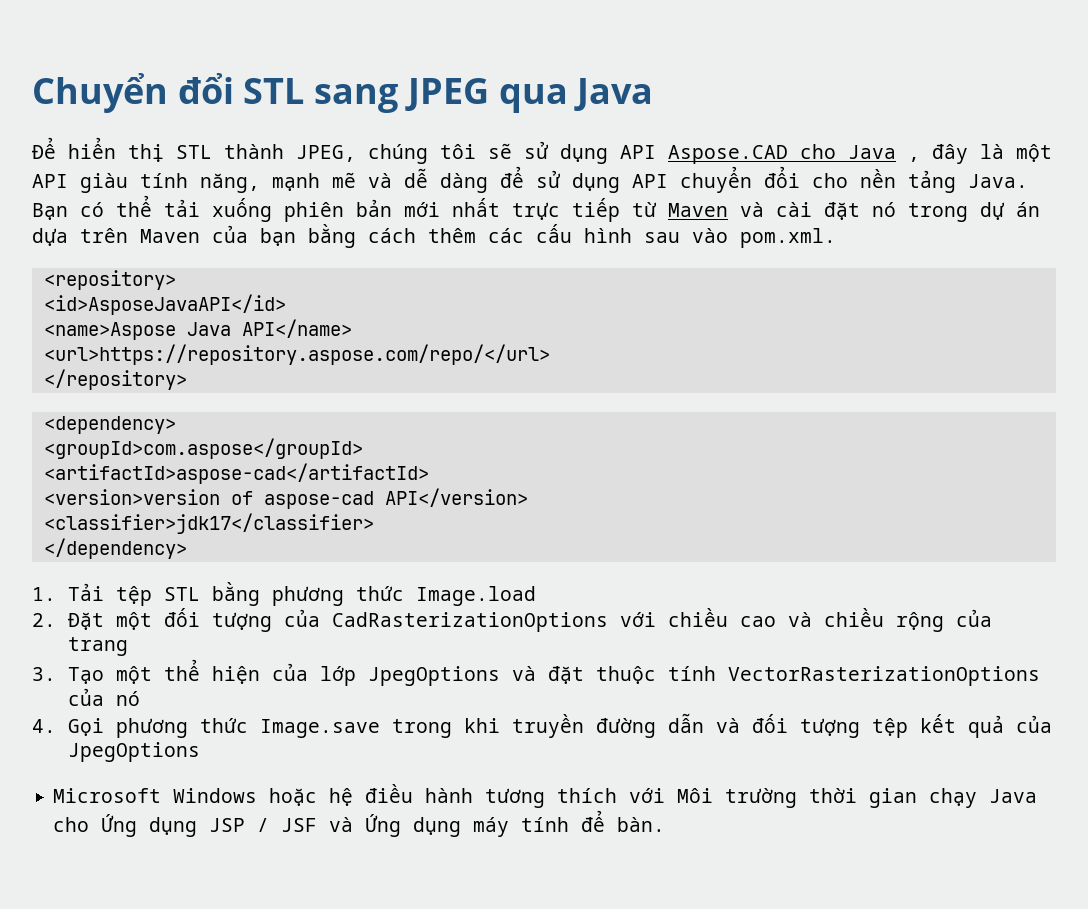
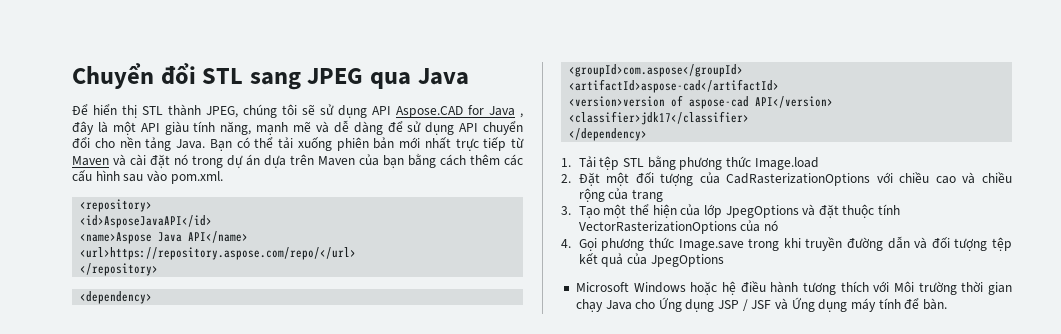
[800,144,836,159] cho -> [468,105,484,115] for

